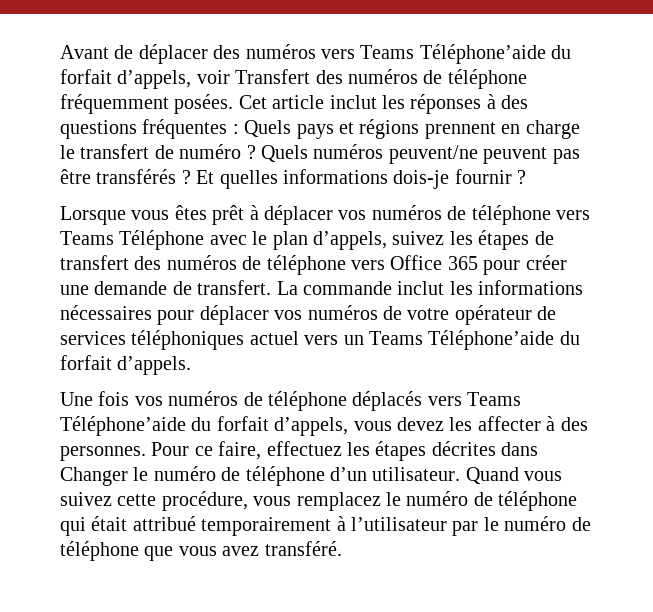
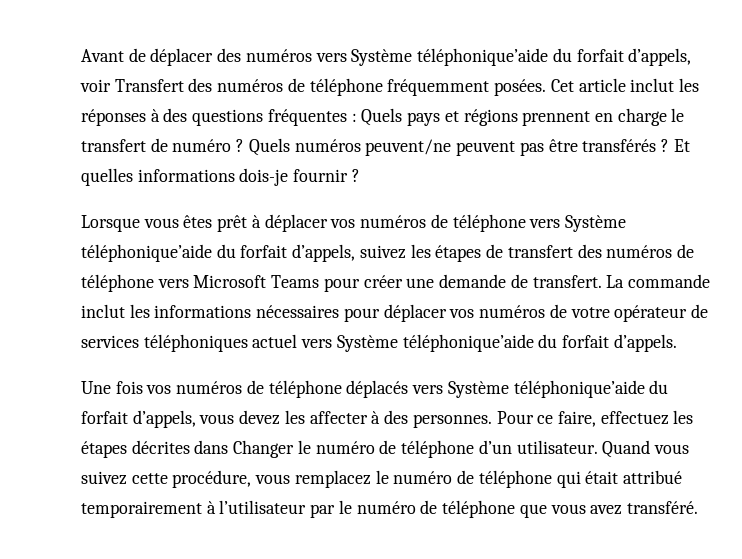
[360,44,546,64] Teams Téléphone’aide -> [351,48,549,66] Système téléphonique’aide
[60,230,308,250] Teams Téléphone avec le plan -> [564,215,626,232] [81,244,288,262] Système téléphonique’aide du forfait
[390,255,478,270] Office 365 -> [193,275,320,288] Microsoft Teams
[343,330,555,350] un Teams Téléphone’aide -> [336,334,534,352] Système téléphonique’aide
[467,392,522,406] [60,416,186,436] Teams Téléphone’aide -> [447,380,645,398] Système téléphonique’aide

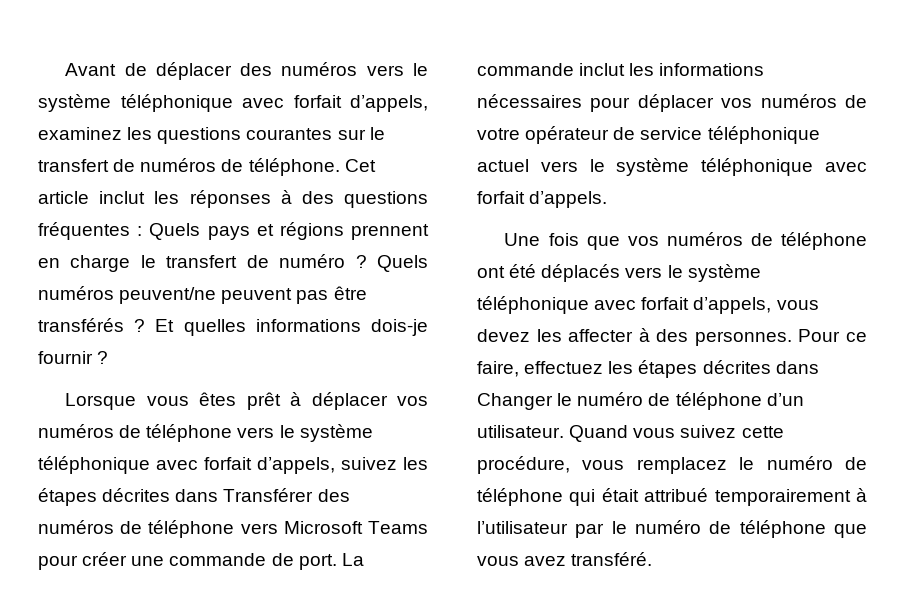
[351,48,692,66] [80,78,547,96] Système téléphonique’aide du forfait d’appels, voir Transfert des numéros de téléphone fréquemment posées. -> [413,63,429,76] [38,94,428,112] [38,127,385,144] [38,158,340,176] le système téléphonique avec forfait d’appels, examinez les questions courantes sur le transfert de numéros de téléphone.
[564,215,626,232] [81,244,236,262] Système téléphonique’aide du -> [279,424,373,442] [38,456,198,474] le système téléphonique avec
[486,244,573,258] de transfert -> [102,488,314,502] décrites dans Transférer
[439,274,602,288] demande de transfert. -> [169,553,337,570] commande de port.
[81,334,558,352] services téléphoniques actuel vers Système téléphonique’aide du -> [640,126,820,144] [477,158,867,176] service téléphonique actuel vers le système téléphonique avec
[146,380,669,398] vos numéros de téléphone déplacés vers Système téléphonique’aide du -> [586,232,867,250] [477,264,761,282] [477,296,637,314] que vos numéros de téléphone ont été déplacés vers le système téléphonique avec

